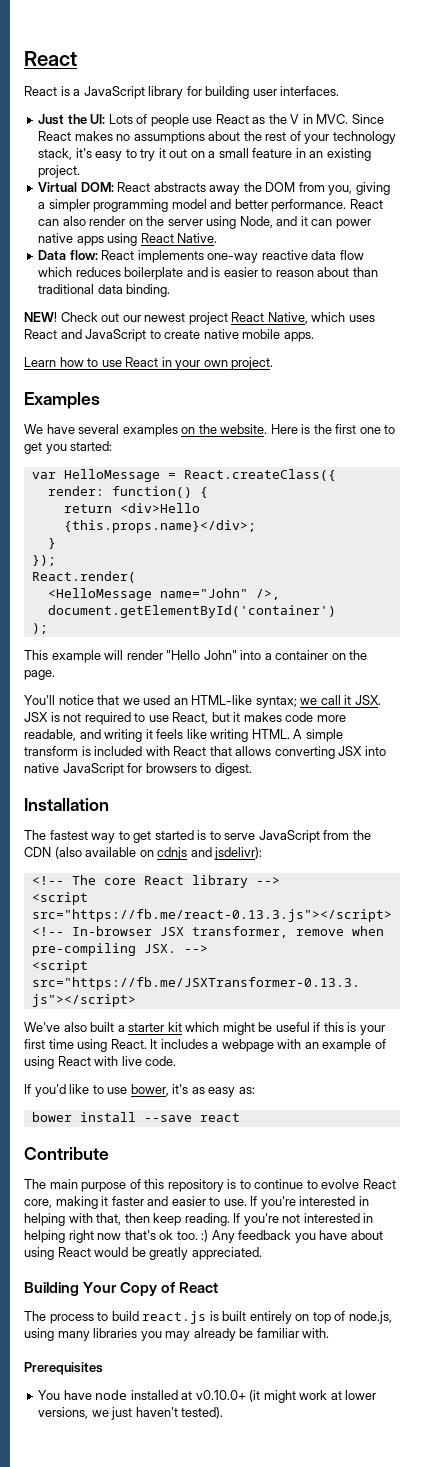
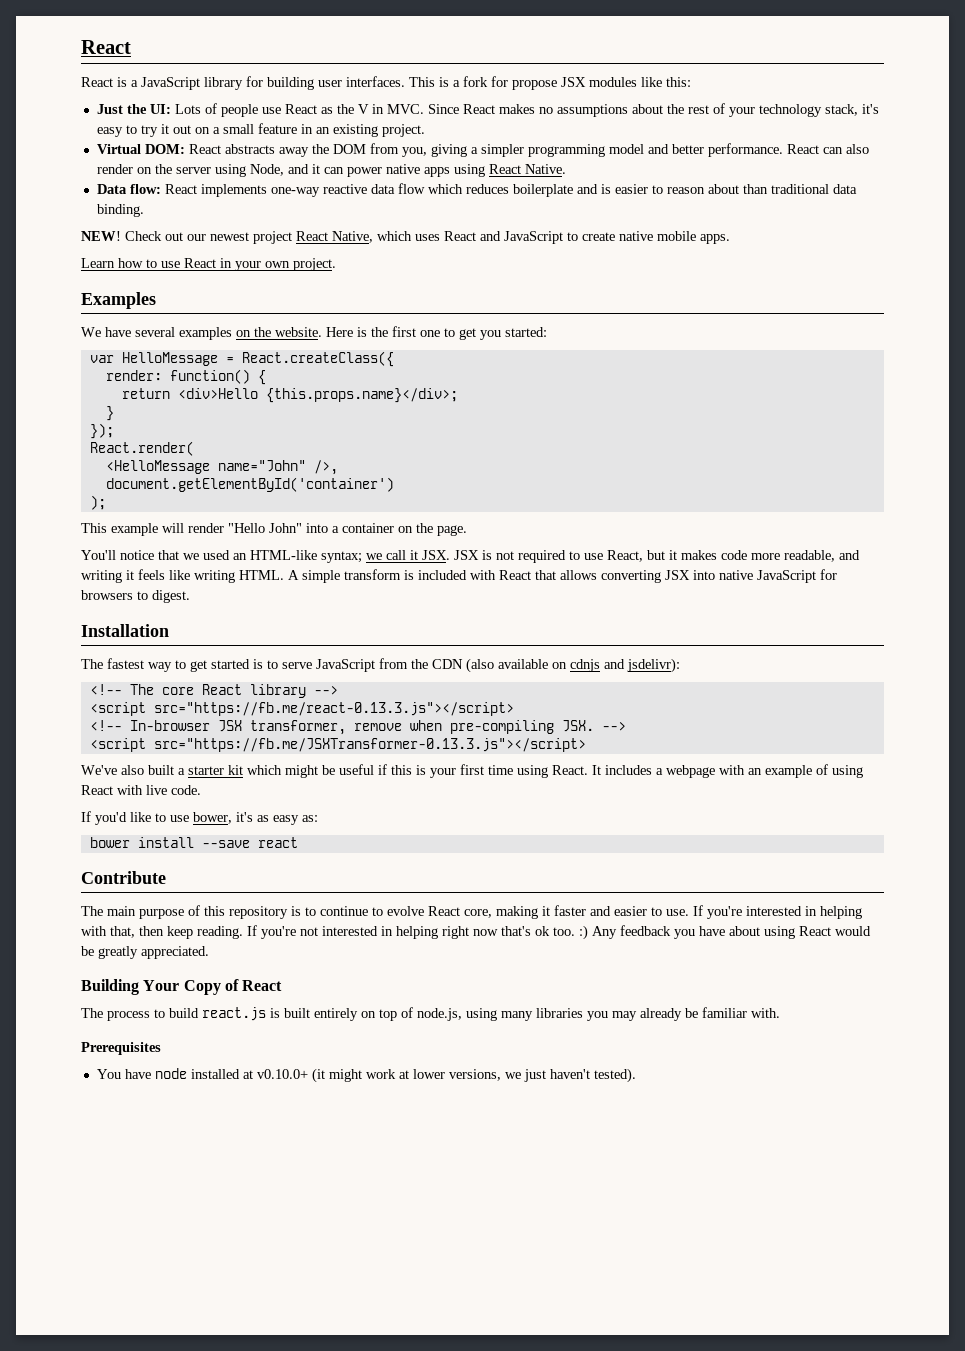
(340, 91) none -> [409,76,691,90] This is a fork for propose JSX modules like this:

